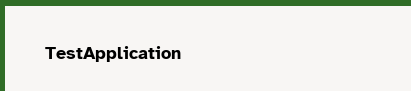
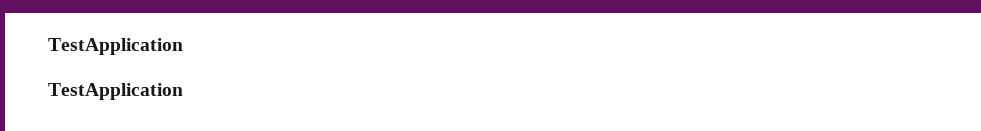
[45,46,181,62] TestApplication -> [48,38,183,55] [48,83,183,100] TestApplication // TestApplication

